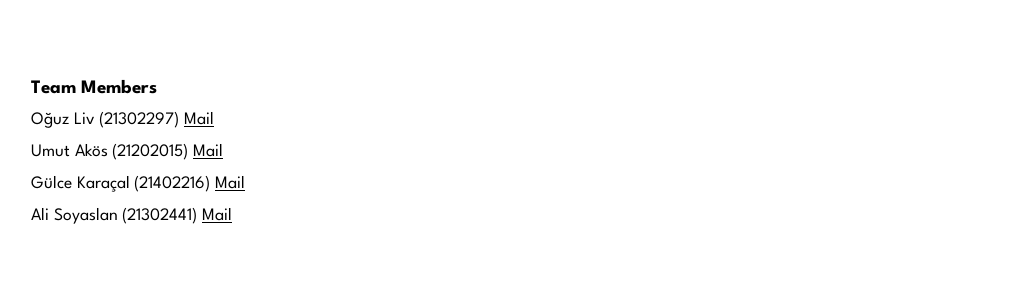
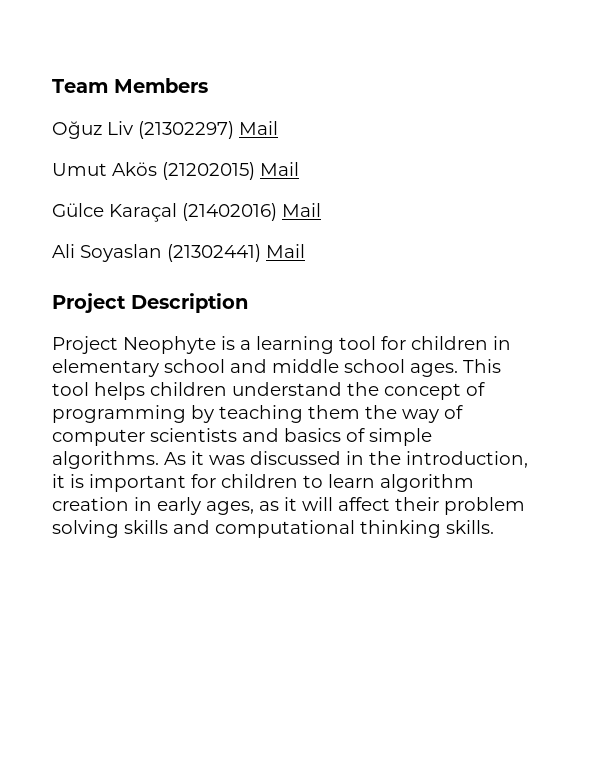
[134,175,211,192] (21402216) -> [182,203,277,221] (21402016)
(233, 214) none -> [52,293,248,313] [52,336,511,354] [52,359,501,377] [52,382,485,400] [52,405,463,423] [52,428,432,446] [52,451,528,469] [52,474,474,492] [52,497,525,515] [52,520,494,538] // Project Description // Project Neophyte is a learning tool for children in elementary school and middle school ages. This tool helps children understand the concept of programming by teaching them the way of computer scientists and basics of simple algorithms. As it was discussed in the introduction, it is important for children to learn algorithm creation in early ages, as it will affect their problem solving skills and computational thinking skills.

